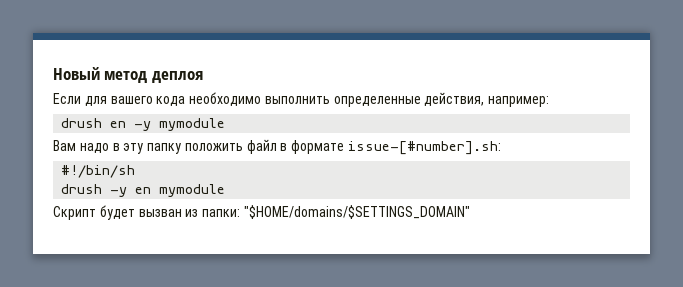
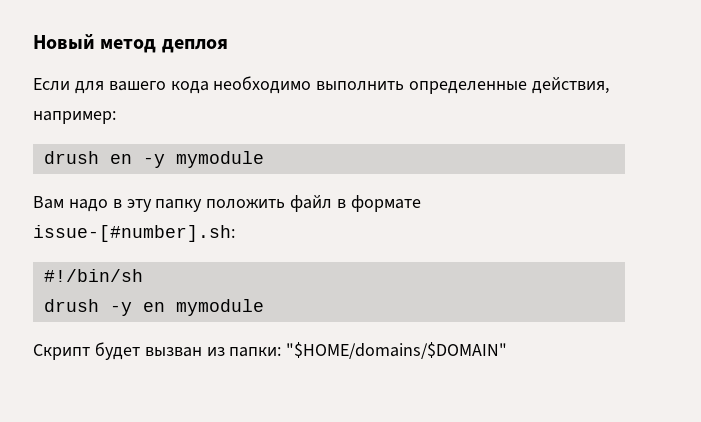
[243,205,470,219] "$HOME/domains/$SETTINGS_DOMAIN" -> [286,342,508,359] "$HOME/domains/$DOMAIN"

